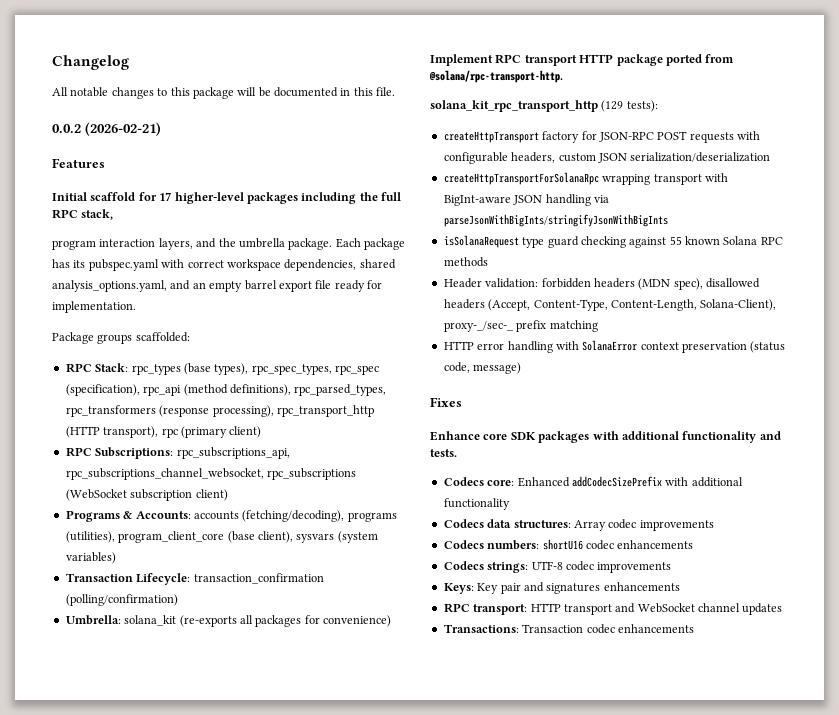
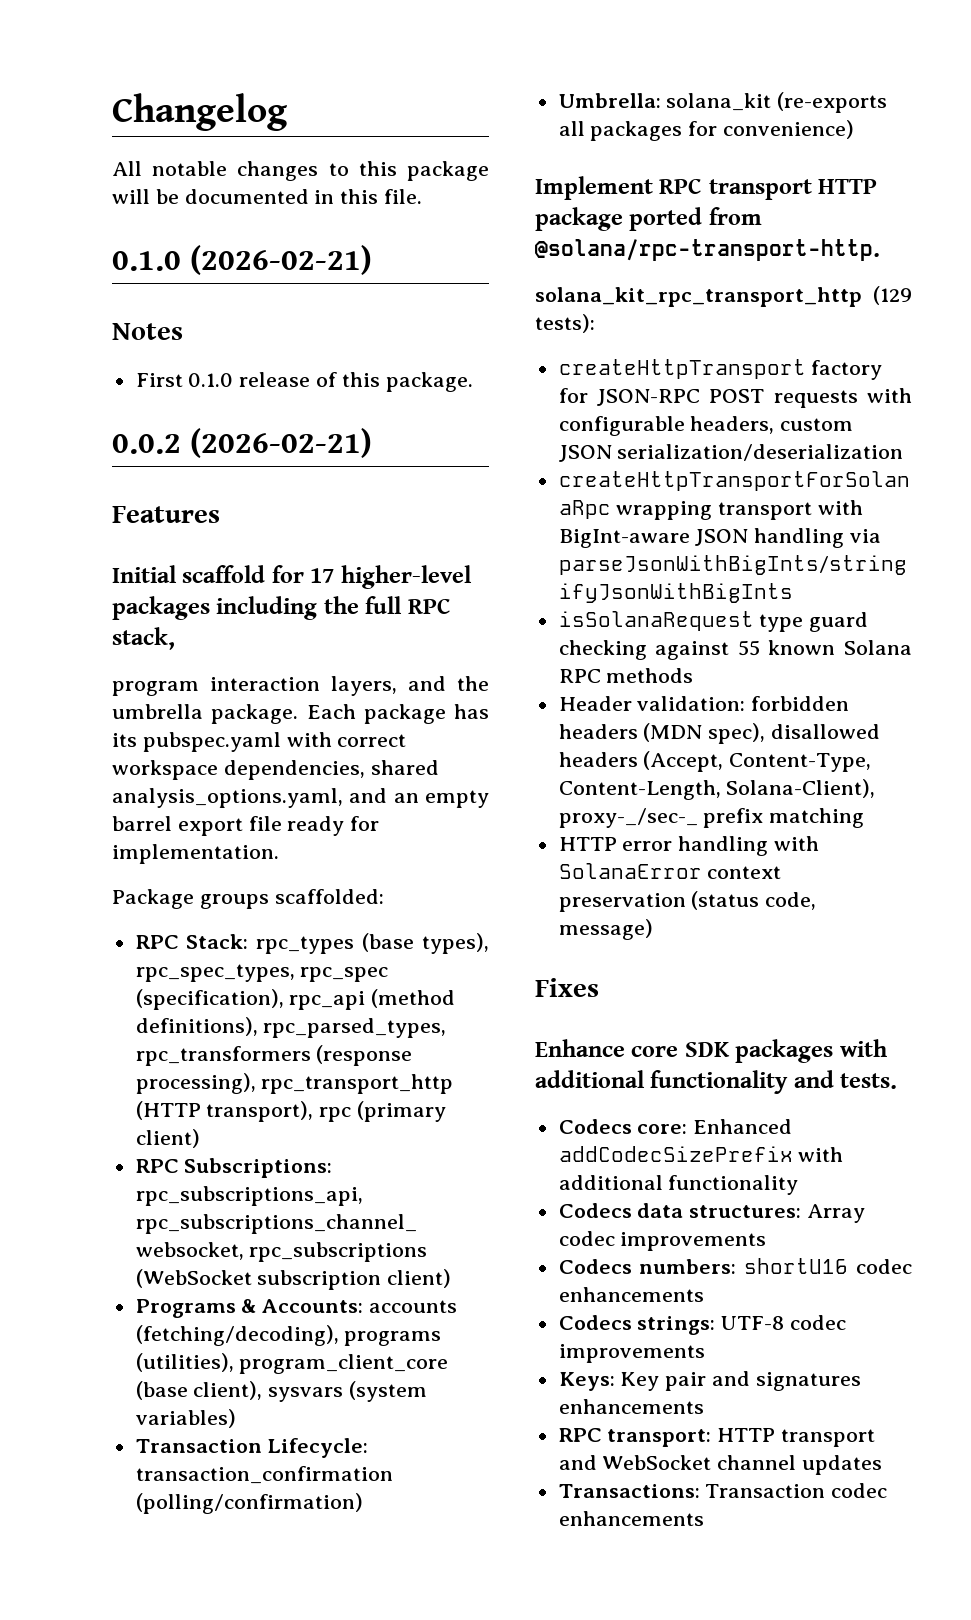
(396, 91) none -> [112,245,372,275] [112,323,183,340] [135,372,473,392] // 0.1.0 (2026-02-21) // Notes // First 0.1.0 release of this package.

